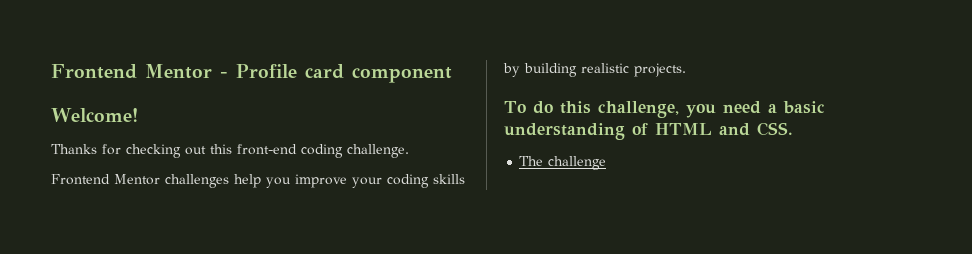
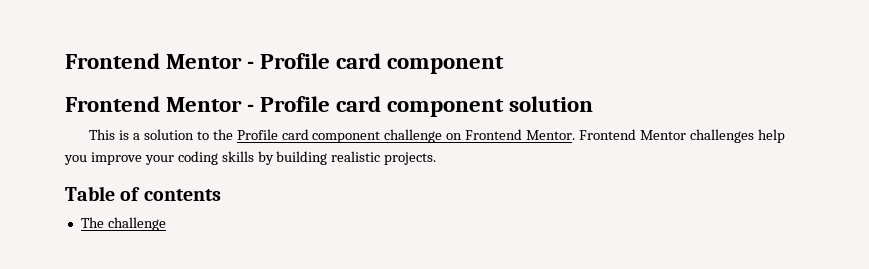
[51,108,138,122] [51,144,409,158] Welcome! // Thanks for checking out this front-end coding challenge. // -> [65,96,594,117] [89,129,576,143] Frontend Mentor - Profile card component solution // This is a solution to the Profile card component challenge on Frontend Mentor.
[504,101,825,118] [504,122,793,140] To do this challenge, you need a basic understanding of HTML and CSS. -> [65,186,221,201] Table of contents

